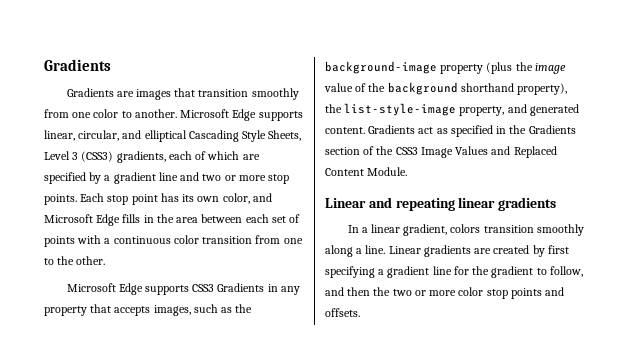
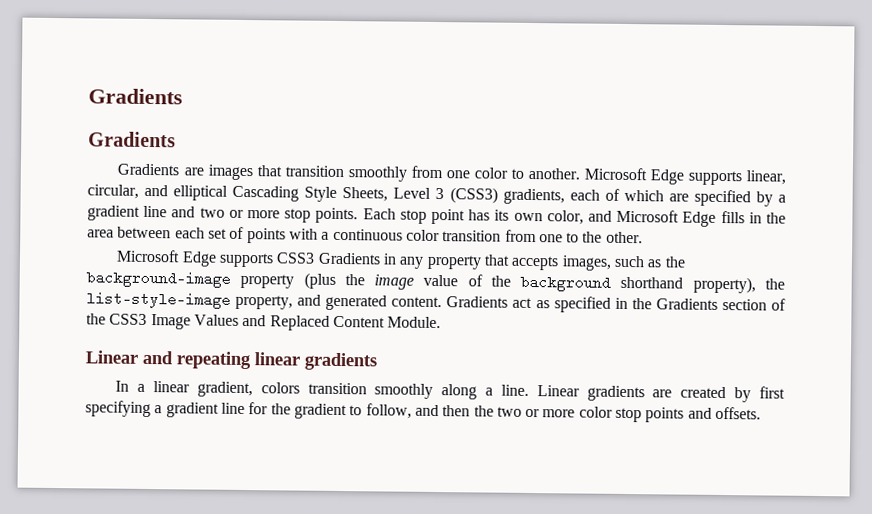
[44,59,111,71] [66,88,114,97] Gradients // Gradients -> [88,88,183,105] [88,131,176,148] [117,163,180,176] Gradients // Gradients // Gradients

